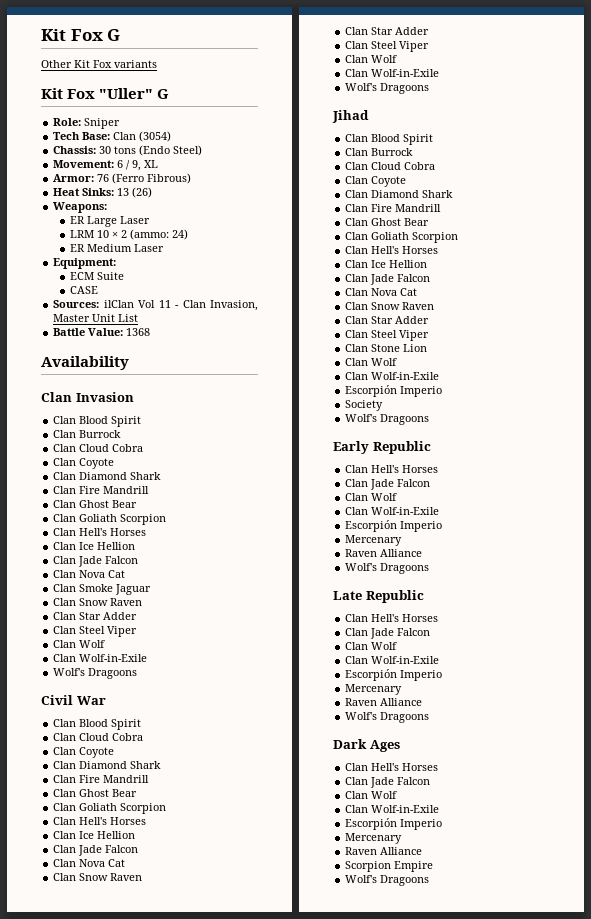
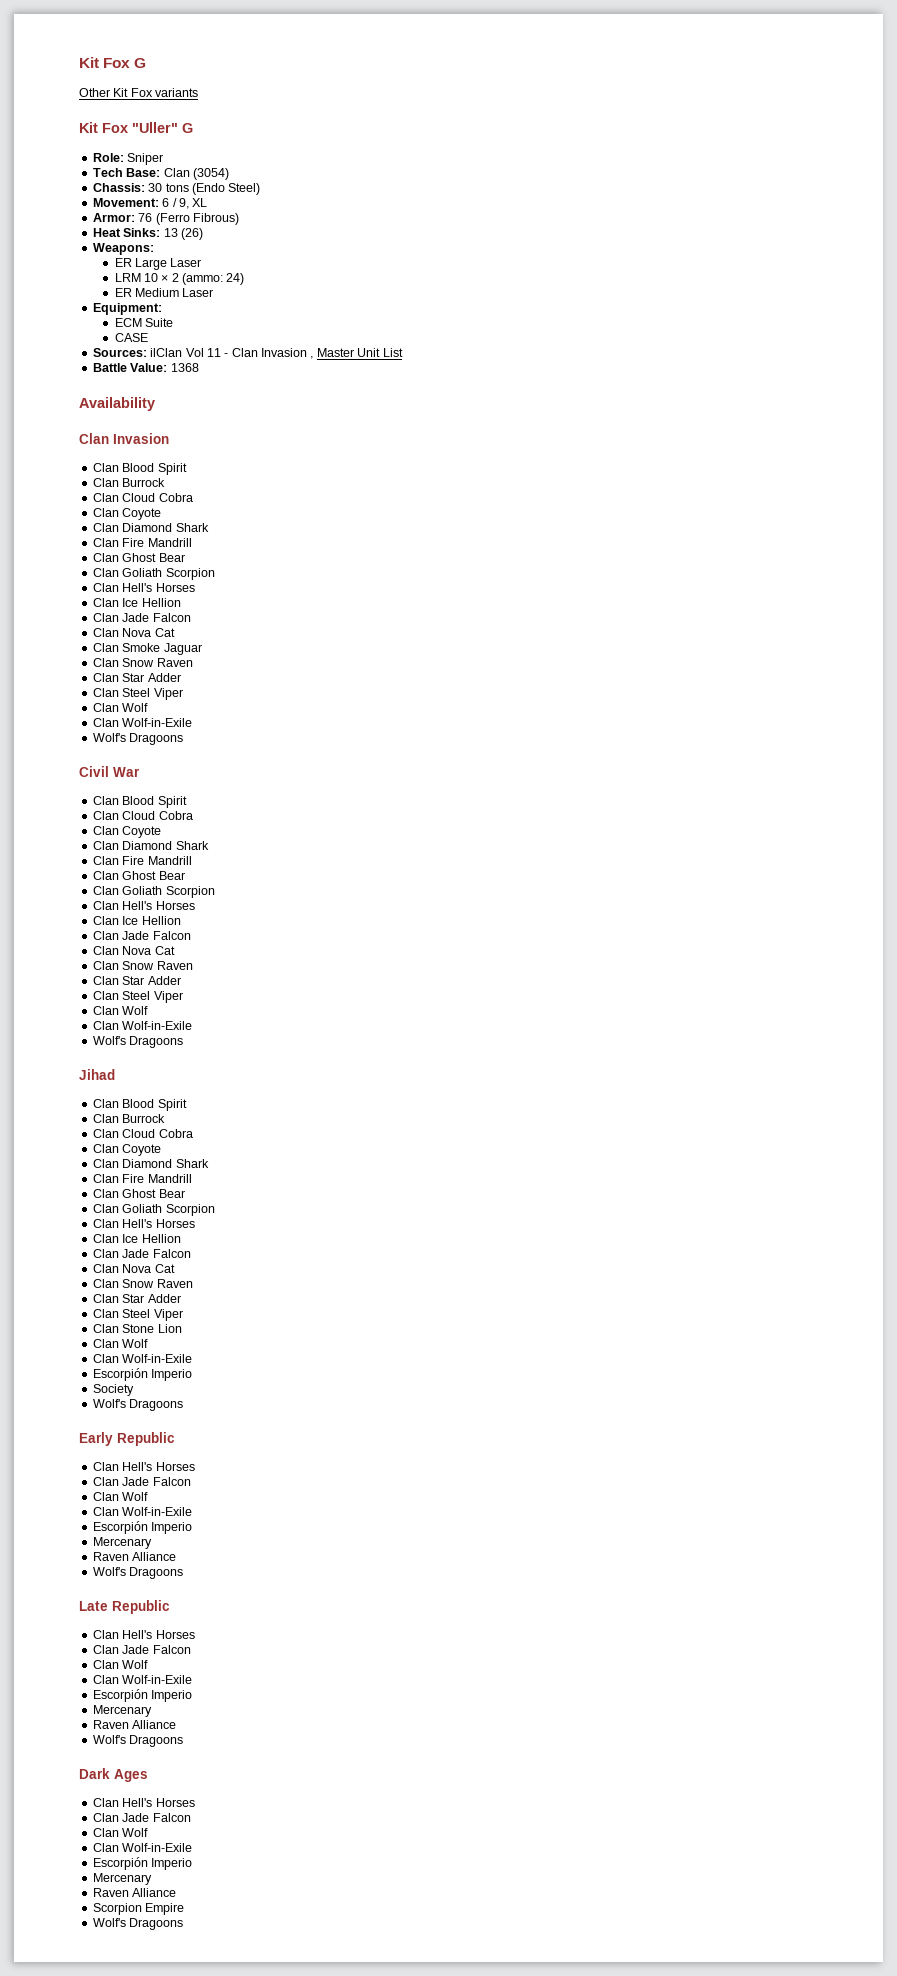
[210,300,259,311] Invasion, -> [261,348,314,359] Invasion ,

